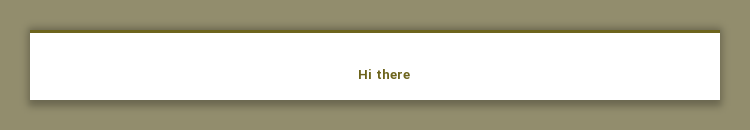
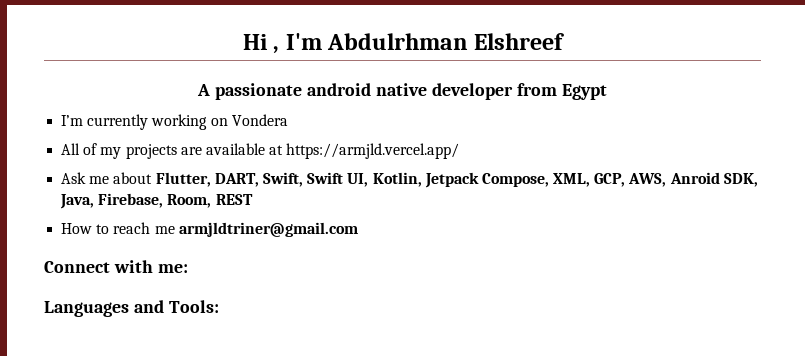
[375,69,410,79] there -> [273,33,565,54] [197,83,607,100] [61,114,288,130] [61,143,460,159] [61,172,758,188] [60,193,253,209] [61,222,358,237] [44,260,188,273] [44,300,219,317] , I'm Abdulrhman Elshreef // A passionate android native developer from Egypt // I’m currently working on Vondera // All of my projects are available at https://armjld.vercel.app/ // Ask me about Flutter, DART, Swift, Swift UI, Kotlin, Jetpack Compose, XML, GCP, AWS, Anroid SDK, Java, Firebase, Room, REST // How to reach me armjldtriner@gmail.com // Connect with me: // Languages and Tools:

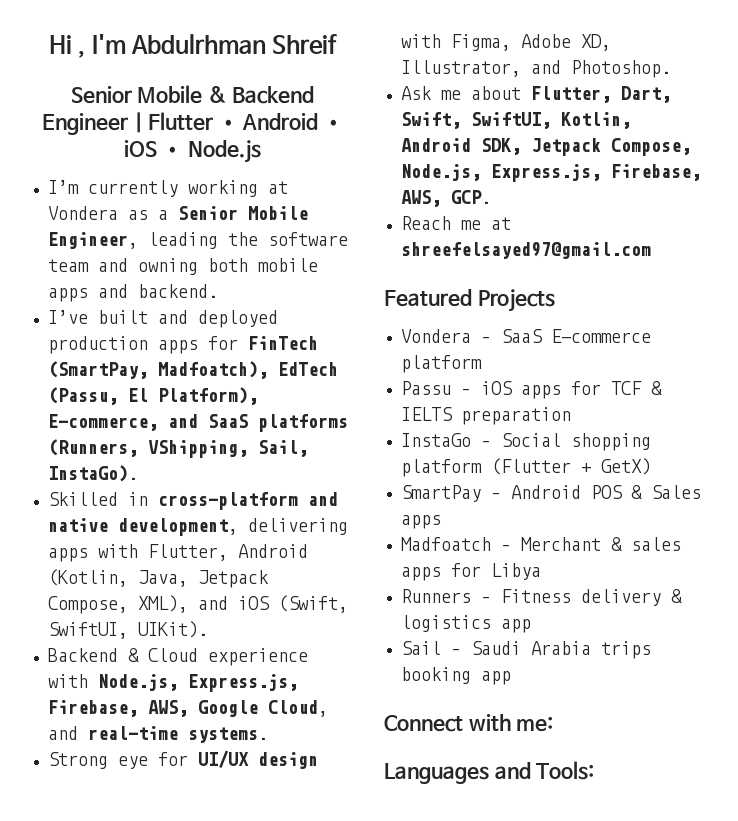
[474,33,565,50] [197,83,607,100] Elshreef // A passionate android native developer from Egypt -> [272,34,338,54] [70,85,315,104] [42,112,343,135] [124,140,261,163] Shreif // Senior Mobile & Backend Engineer | Flutter • Android • iOS • Node.js
[210,114,288,126] [61,143,460,159] [61,172,758,188] [60,193,253,209] [61,222,358,237] on Vondera // All of my projects are available at https://armjld.vercel.app/ // Ask me about Flutter, DART, Swift, Swift UI, Kotlin, Jetpack Compose, XML, GCP, AWS, Anroid SDK, Java, Firebase, Room, REST // How to reach me armjldtriner@gmail.com -> [267,181,288,194] [47,206,308,220] [47,232,348,249] [47,258,318,275] [47,284,218,302] [47,310,278,328] [47,336,318,354] [47,361,338,379] [47,387,258,405] [47,414,348,432] [47,439,308,458] [47,465,138,482] [47,492,338,510] [47,518,348,536] [47,544,308,562] [47,569,269,588] [47,595,348,614] [47,621,208,639] [47,648,308,666] [47,674,298,692] [47,700,328,717] [47,726,268,743] [47,750,318,769] [400,34,611,51] [400,60,671,78] [400,86,671,103] [400,112,631,129] [400,138,691,156] [400,164,701,182] [400,190,491,207] [400,216,511,230] [400,242,651,259] [384,289,556,312] [400,329,651,343] [400,355,482,373] [400,381,662,399] [400,407,571,425] [400,433,651,451] [400,458,651,477] [400,485,701,502] [400,515,441,529] [400,537,681,551] [400,563,541,581] [400,589,682,606] [400,615,531,633] [400,641,651,659] [400,667,511,685] at Vondera as a Senior Mobile Engineer, leading the software team and owning both mobile apps and backend. // I’ve built and deployed production apps for FinTech (SmartPay, Madfoatch), EdTech (Passu, El Platform), E-commerce, and SaaS platforms (Runners, VShipping, Sail, InstaGo). // Skilled in cross-platform and native development, delivering apps with Flutter, Android (Kotlin, Java, Jetpack Compose, XML), and iOS (Swift, SwiftUI, UIKit). // Backend & Cloud experience with Node.js, Express.js, Firebase, AWS, Google Cloud, and real-time systems. // Strong eye for UI/UX design with Figma, Adobe XD, Illustrator, and Photoshop. // Ask me about Flutter, Dart, Swift, SwiftUI, Kotlin, Android SDK, Jetpack Compose, Node.js, Express.js, Firebase, AWS, GCP. // Reach me at shreefelsayed97@gmail.com // Featured Projects // Vondera – SaaS E-commerce platform // Passu – iOS apps for TCF & IELTS preparation // InstaGo – Social shopping platform (Flutter + GetX) // SmartPay – Android POS & Sales apps // Madfoatch – Merchant & sales apps for Libya // Runners – Fitness delivery & logistics app // Sail – Saudi Arabia trips booking app

